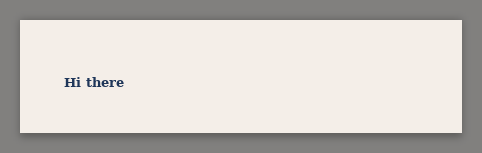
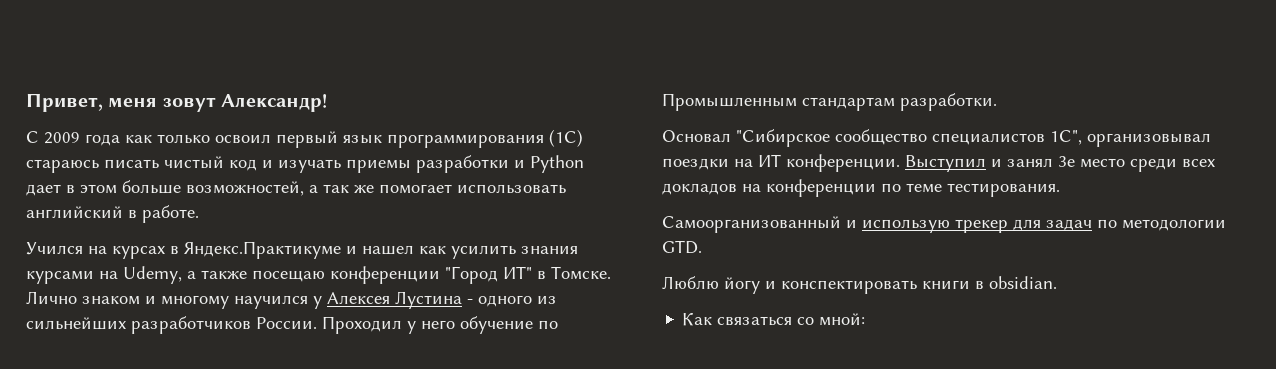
[64,77,124,87] Hi there -> [26,93,328,112] [26,129,583,148] [26,155,584,173] [26,180,566,196] [26,205,199,223] [26,241,578,259] [26,266,611,284] [26,291,557,309] [26,316,558,334] [662,93,997,111] [662,129,1211,147] [662,154,1215,172] [662,179,1060,197] [662,216,1226,233] [662,240,702,254] [662,276,1057,294] [682,313,866,326] Привет, меня зовут Александр! // С 2009 года как только освоил первый язык программирования (1С) стараюсь писать чистый код и изучать приемы разработки и Python дает в этом больше возможностей, а так же помогает использовать английский в работе. // Учился на курсах в Яндекс.Практикуме и нашел как усилить знания курсами на Udemy, а также посещаю конференции "Город ИТ" в Томске. Лично знаком и многому научился у Алексея Лустина - одного из сильнейших разработчиков России. Проходил у него обучение по Промышленным стандартам разработки. // Основал "Сибирское сообщество специалистов 1С", организовывал поездки на ИТ конференции. Выступил и занял 3е место среди всех докладов на конференции по теме тестирования. // Самоорганизованный и использую трекер для задач по методологии GTD. // Люблю йогу и конспектировать книги в obsidian. // Как связаться со мной:

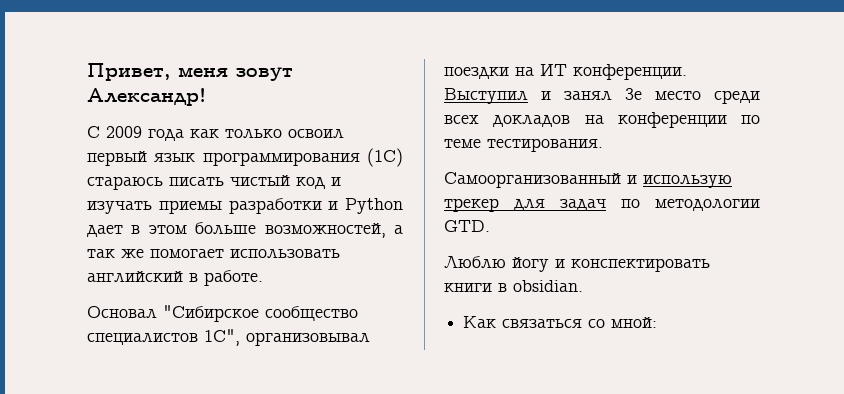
[26,241,578,259] [26,266,611,284] [26,291,557,309] [26,316,558,334] [662,93,997,111] // Учился на курсах в Яндекс.Практикуме и нашел как усилить знания курсами на Udemy, а также посещаю конференции "Город ИТ" в Томске. Лично знаком и многому научился у Алексея Лустина - одного из сильнейших разработчиков России. Проходил у него обучение по Промышленным стандартам разработки. -> (263, 278) none

